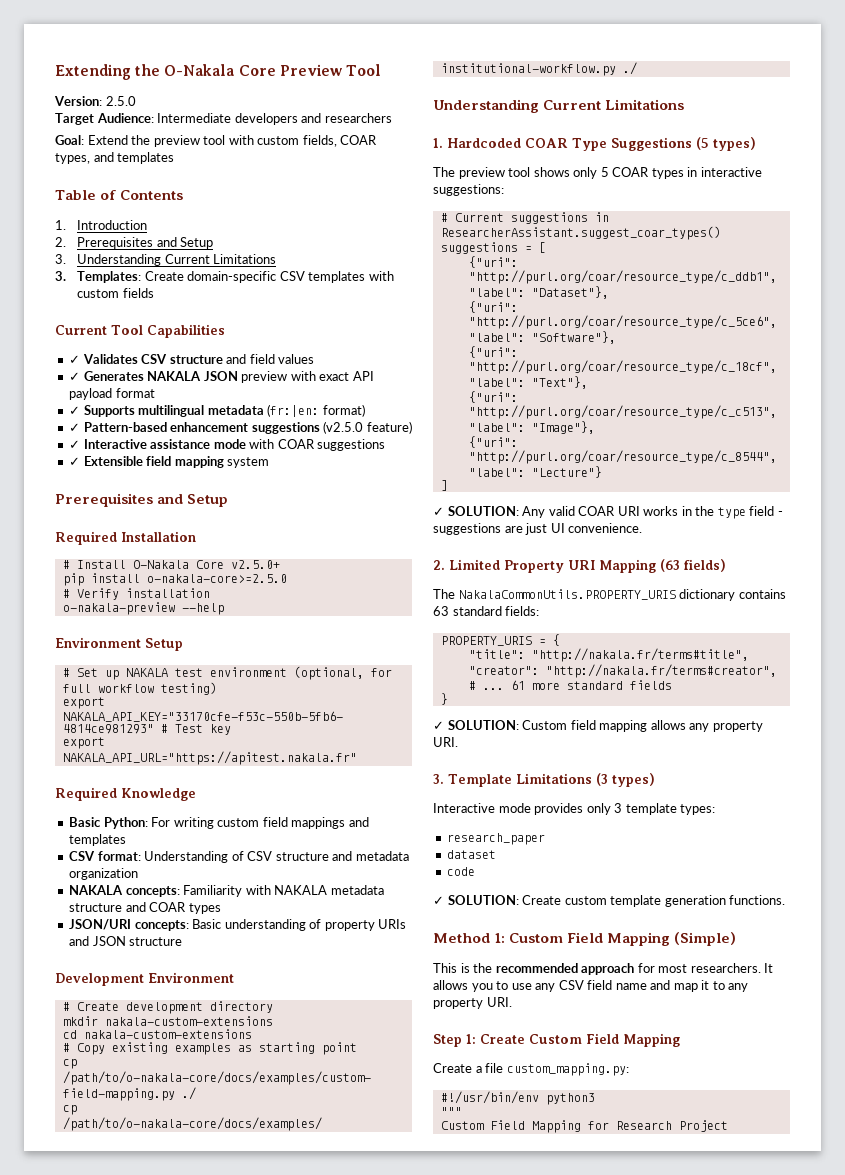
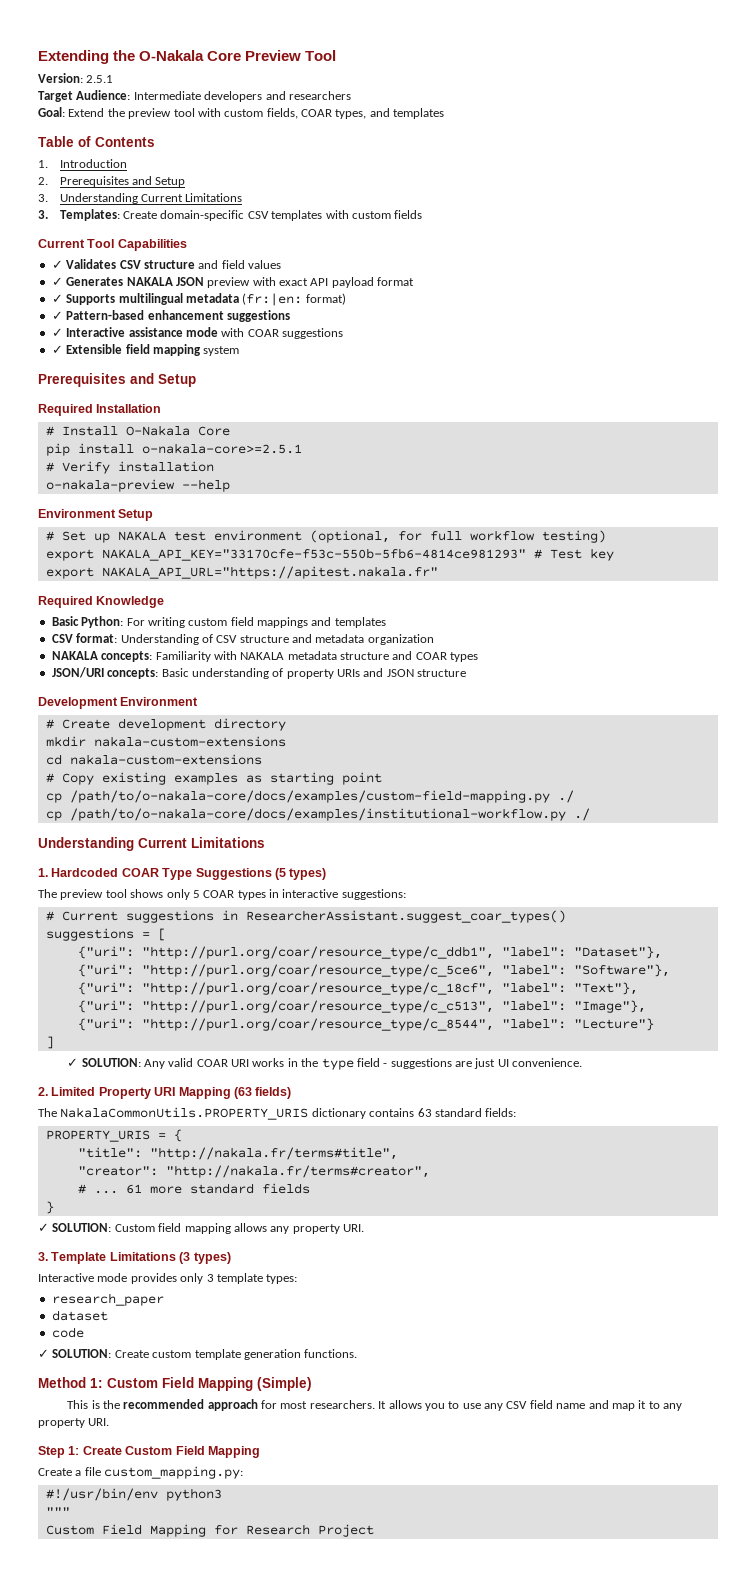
[105,96,136,106] 2.5.0 -> [86,75,114,83] 2.5.1
[323,421,412,434] (v2.5.0 feature) -> (290, 316) none
[230,560,280,569] v2.5.0+ -> (230, 431) none
[146,574,287,583] o-nakala-core>=2.5.0 -> [141,443,302,454] o-nakala-core>=2.5.1

